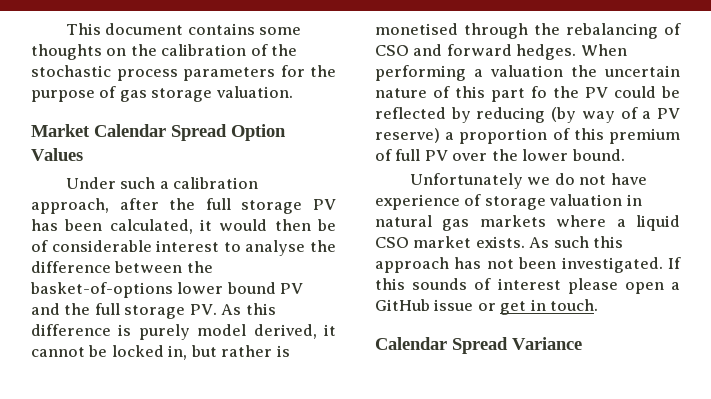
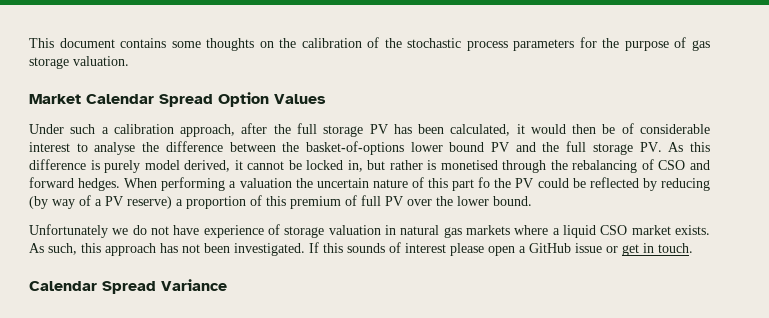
[553,236,589,248] such -> [48,243,77,255] such,

